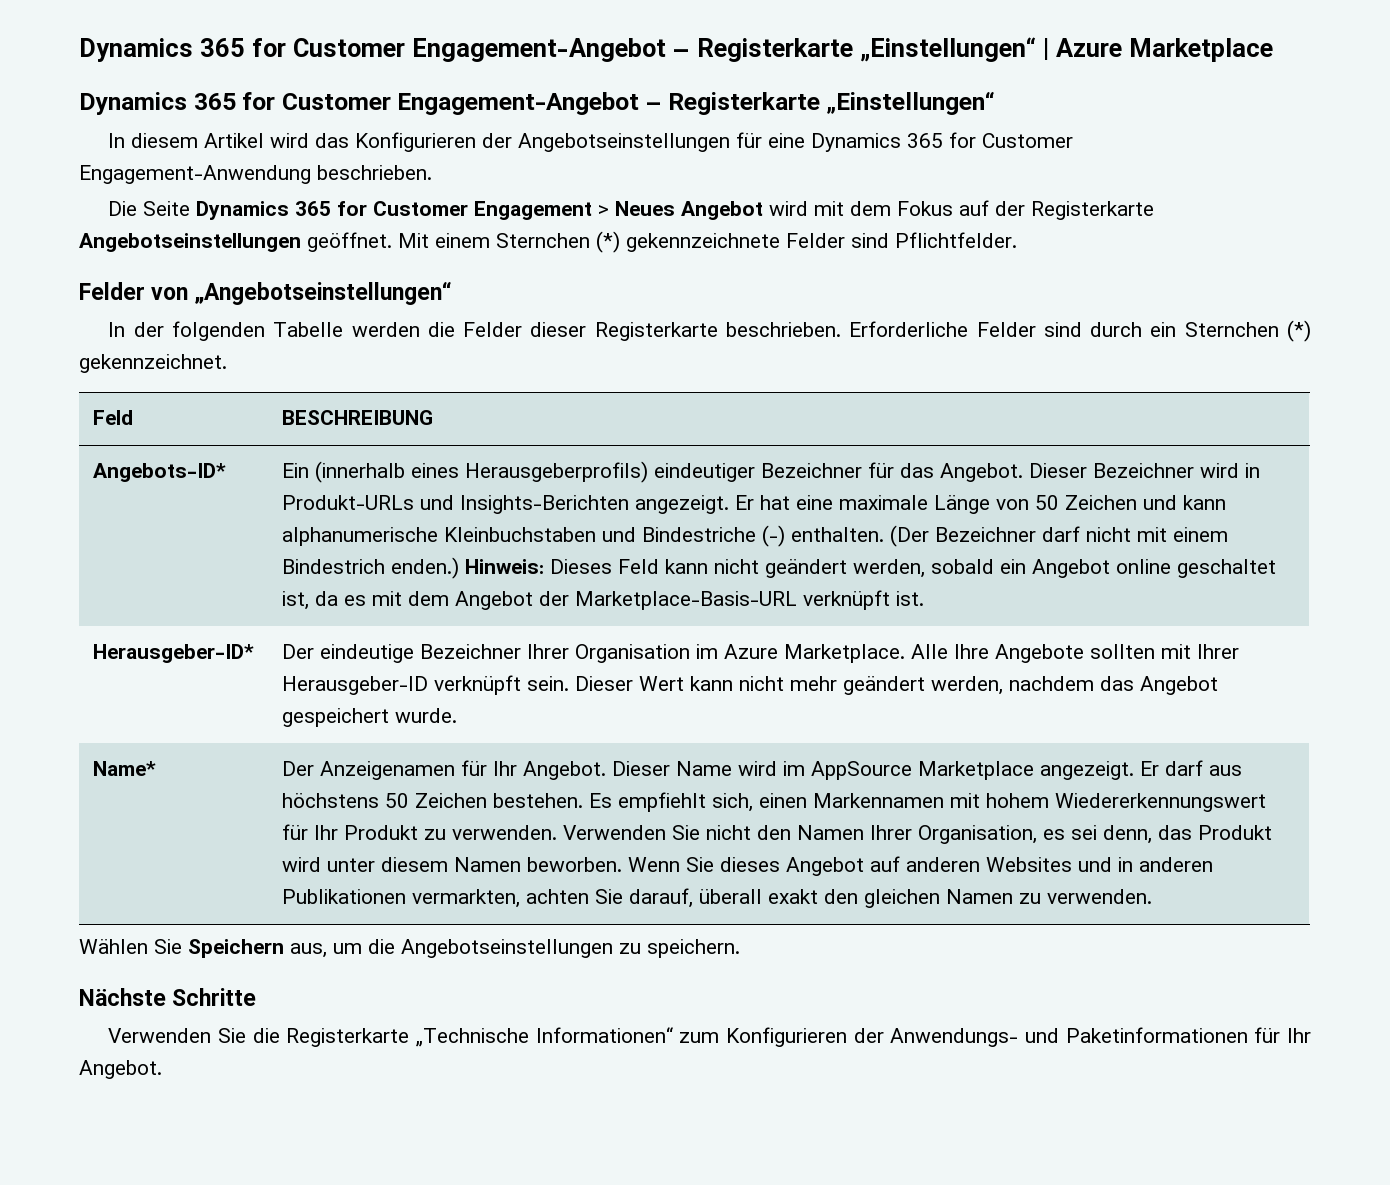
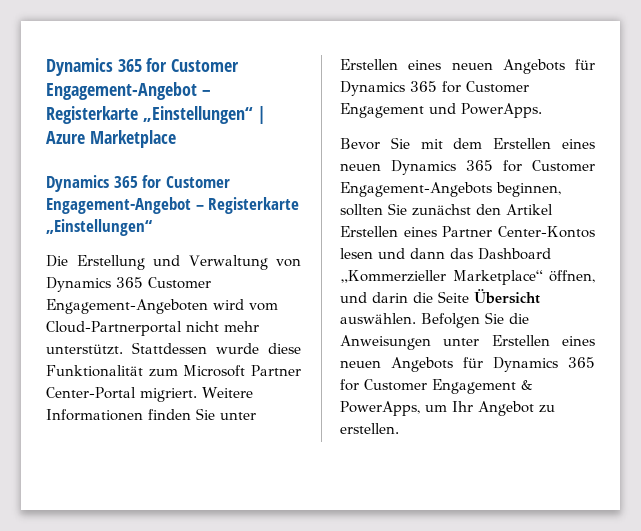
[108,132,1074,152] [79,165,432,184] [108,200,1155,220] [79,231,1017,253] [79,281,453,305] [108,320,1312,342] [79,354,227,373] [92,410,133,425] [281,410,433,425] [92,463,226,482] [281,461,1260,483] [281,495,1226,514] [281,525,1228,547] [281,557,1276,579] [281,590,924,610] [92,644,254,663] [281,644,1239,663] [281,675,1218,695] [281,708,457,727] [92,761,156,776] [281,760,1242,780] [281,792,1266,812] [281,824,1272,844] [281,856,1213,876] [281,888,1152,908] [79,939,740,958] [79,988,257,1006] [108,1027,1312,1047] [79,1060,162,1079] In diesem Artikel wird das Konfigurieren der Angebotseinstellungen für eine Dynamics 365 for Customer Engagement-Anwendung beschrieben. // Die Seite Dynamics 365 for Customer Engagement > Neues Angebot wird mit dem Fokus auf der Registerkarte Angebotseinstellungen geöffnet. Mit einem Sternchen (*) gekennzeichnete Felder sind Pflichtfelder. // Felder von „Angebotseinstellungen“ // In der folgenden Tabelle werden die Felder dieser Registerkarte beschrieben. Erforderliche Felder sind durch ein Sternchen (*) gekennzeichnet. // Feld | BESCHREIBUNG // Angebots-ID* | Ein (innerhalb eines Herausgeberprofils) eindeutiger Bezeichner für das Angebot. Dieser Bezeichner wird in Produkt-URLs und Insights-Berichten angezeigt. Er hat eine maximale Länge von 50 Zeichen und kann alphanumerische Kleinbuchstaben und Bindestriche (-) enthalten. (Der Bezeichner darf nicht mit einem Bindestrich enden.) Hinweis: Dieses Feld kann nicht geändert werden, sobald ein Angebot online geschaltet ist, da es mit dem Angebot der Marketplace-Basis-URL verknüpft ist. // Herausgeber-ID* | Der eindeutige Bezeichner Ihrer Organisation im Azure Marketplace. Alle Ihre Angebote sollten mit Ihrer Herausgeber-ID verknüpft sein. Dieser Wert kann nicht mehr geändert werden, nachdem das Angebot gespeichert wurde. // Name* | Der Anzeigenamen für Ihr Angebot. Dieser Name wird im AppSource Marketplace angezeigt. Er darf aus höchstens 50 Zeichen bestehen. Es empfiehlt sich, einen Markennamen mit hohem Wiedererkennungswert für Ihr Produkt zu verwenden. Verwenden Sie nicht den Namen Ihrer Organisation, es sei denn, das Produkt wird unter diesem Namen beworben. Wenn Sie dieses Angebot auf anderen Websites und in anderen Publikationen vermarkten, achten Sie darauf, überall exakt den gleichen Namen zu verwenden. // Wählen Sie Speichern aus, um die Angebotseinstellungen zu speichern. // Nächste Schritte // Verwenden Sie die Registerkarte „Technische Informationen“ zum Konfigurieren der Anwendungs- und Paketinformationen für Ihr Angebot. -> [46,255,301,270] [46,277,211,292] [46,299,278,314] [46,321,259,336] [46,342,301,355] [46,365,301,377] [46,387,253,402] [46,408,256,421] [340,59,595,74] [340,81,529,96] [340,103,542,118] [340,137,595,150] [340,160,595,175] [340,182,561,197] [340,203,553,216] [340,226,595,238] [340,248,551,260] [340,270,595,285] [340,289,540,304] [340,312,529,328] [340,335,595,350] [340,357,595,372] [340,379,532,394] [340,401,555,416] [340,423,399,434] Die Erstellung und Verwaltung von Dynamics 365 Customer Engagement-Angeboten wird vom Cloud-Partnerportal nicht mehr unterstützt. Stattdessen wurde diese Funktionalität zum Microsoft Partner Center-Portal migriert. Weitere Informationen finden Sie unter Erstellen eines neuen Angebots für Dynamics 365 for Customer Engagement und PowerApps. // Bevor Sie mit dem Erstellen eines neuen Dynamics 365 for Customer Engagement-Angebots beginnen, sollten Sie zunächst den Artikel Erstellen eines Partner Center-Kontos lesen und dann das Dashboard „Kommerzieller Marketplace“ öffnen, und darin die Seite Übersicht auswählen. Befolgen Sie die Anweisungen unter Erstellen eines neuen Angebots für Dynamics 365 for Customer Engagement & PowerApps, um Ihr Angebot zu erstellen.

